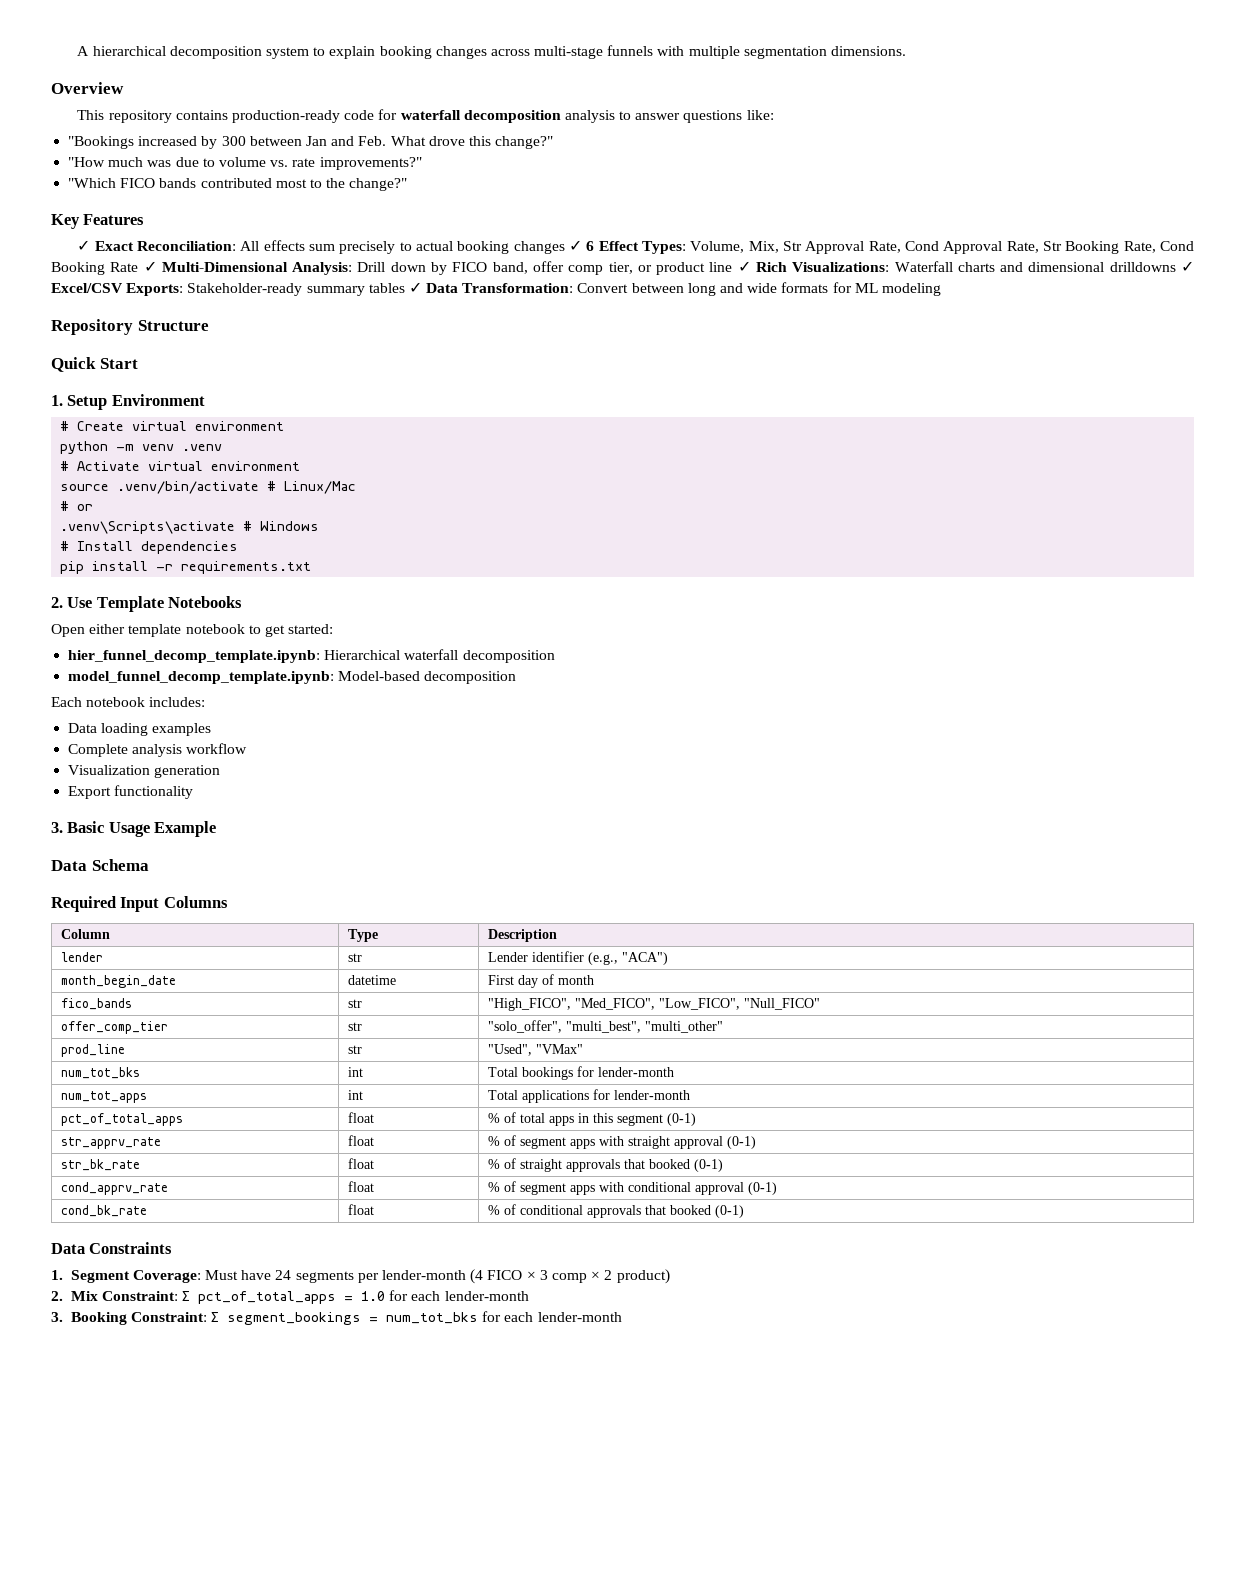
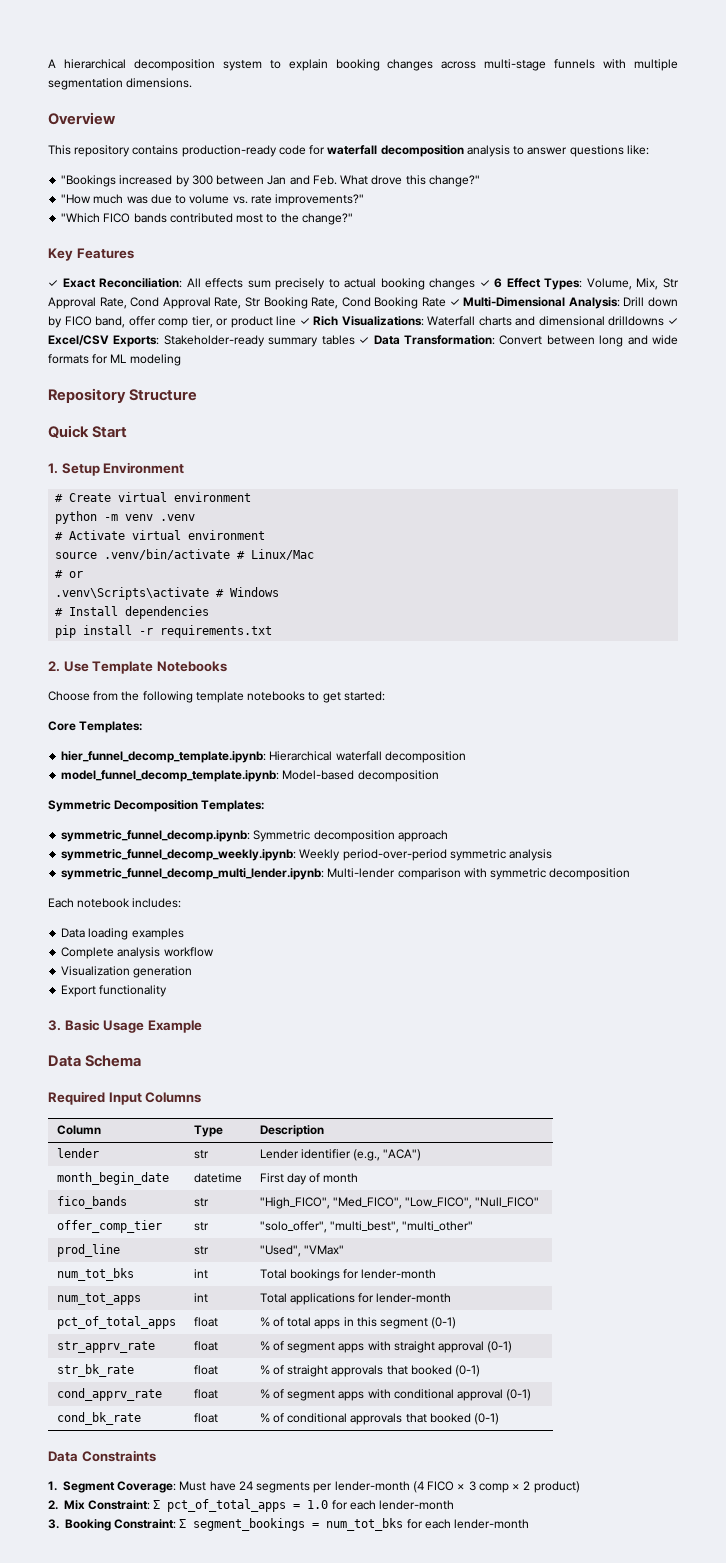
[51,624,245,637] Open either template notebook -> [48,691,306,703] Choose from the following template notebooks
(334, 629) none -> [48,721,143,733] // Core Templates:
(517, 677) none -> [48,800,265,812] [61,830,448,842] [61,849,553,861] [61,868,631,880] // Symmetric Decomposition Templates: // symmetric_funnel_decomp.ipynb: Symmetric decomposition approach // symmetric_funnel_decomp_weekly.ipynb: Weekly period-over-period symmetric analysis // symmetric_funnel_decomp_multi_lender.ipynb: Multi-lender comparison with symmetric decomposition

